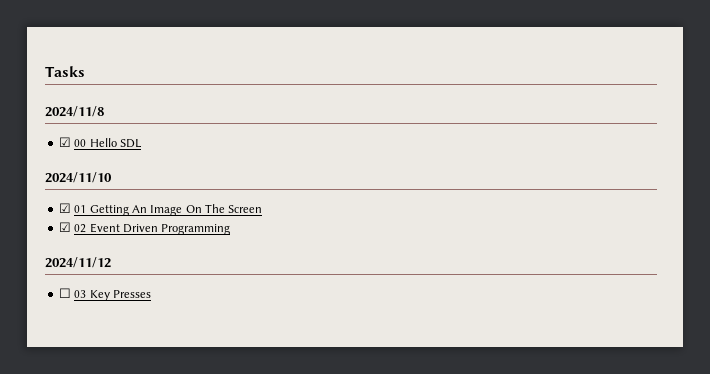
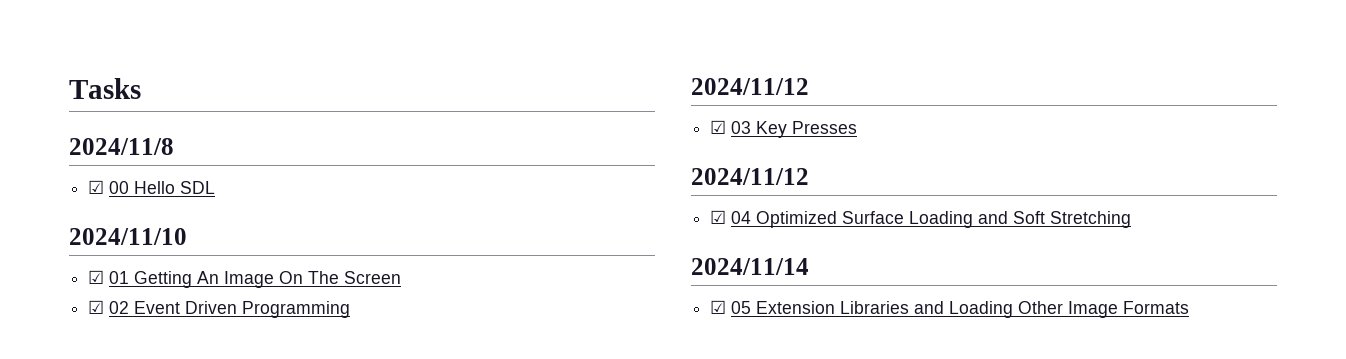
[58,288,71,298] ☐ -> [710,120,727,134] ☑
(151, 294) none -> [691,168,809,185] [710,210,1132,228] [691,258,809,275] [710,300,1190,318] // 2024/11/12 // ☑ 04 Optimized Surface Loading and Soft Stretching // 2024/11/14 // ☑ 05 Extension Libraries and Loading Other Image Formats

